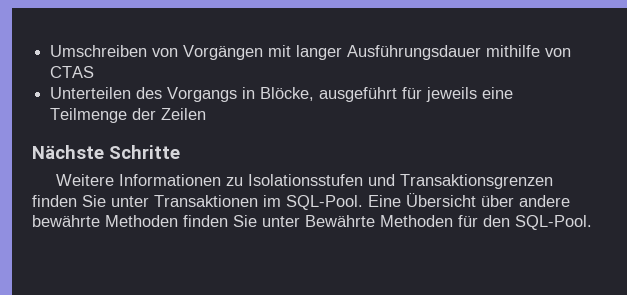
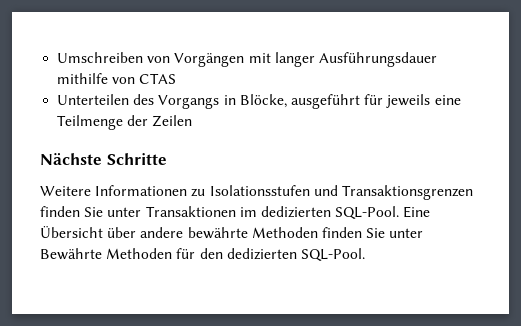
(281, 201) none -> [260,206,331,218] dedizierten
(510, 221) none -> [226,248,297,260] dedizierten

